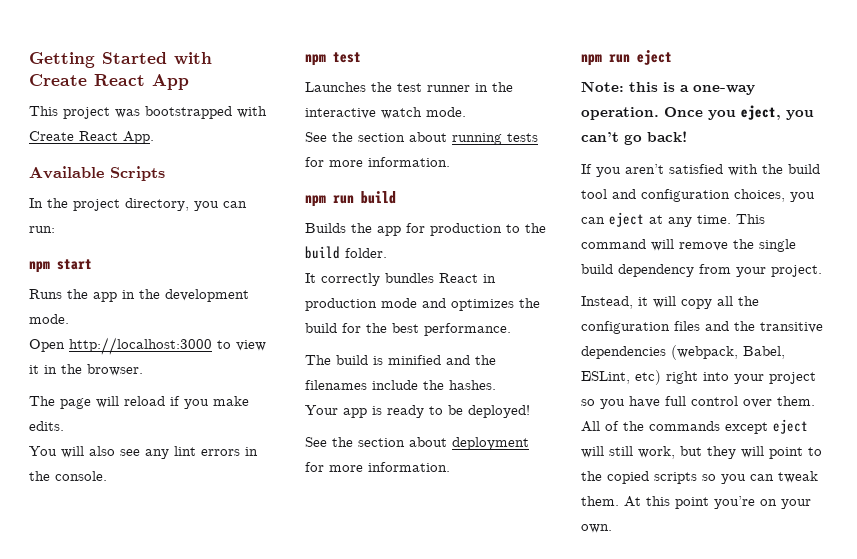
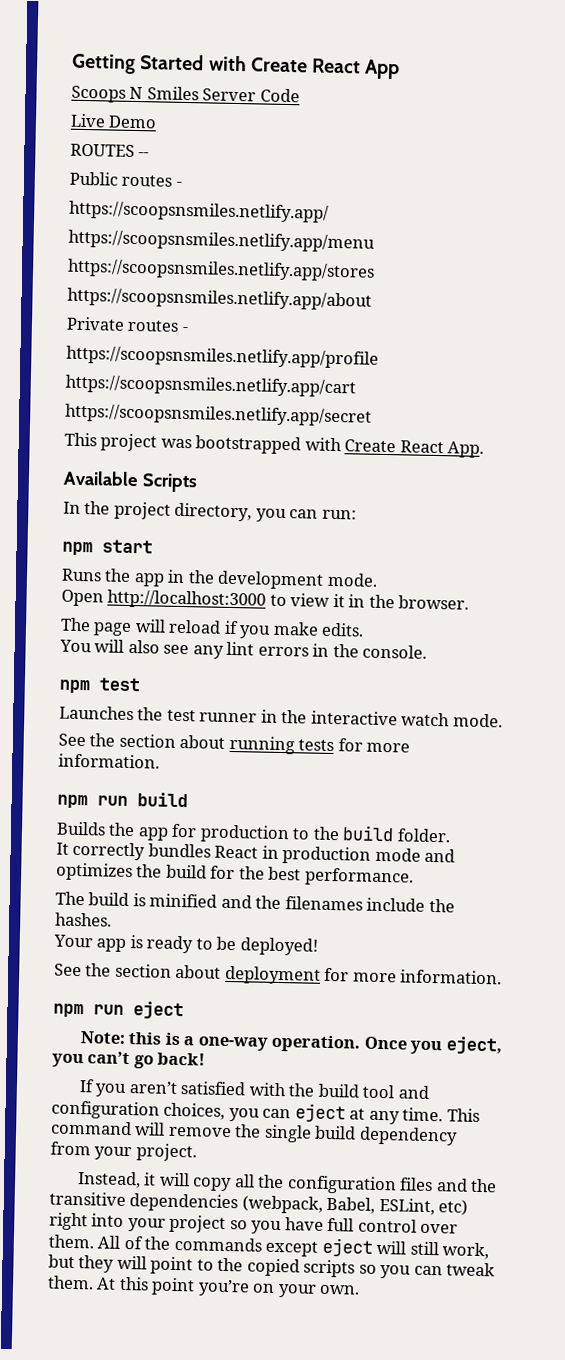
(189, 82) none -> [71,85,300,103] [70,113,158,129] [70,143,150,158] [69,171,182,187] [69,200,329,223] [68,229,375,253] [67,258,375,282] [67,287,372,311] [66,316,188,333] [66,345,379,369] [65,374,356,398] [65,403,372,427] // Scoops N Smiles Server Code // Live Demo // ROUTES -- // Public routes - // https://scoopsnsmiles.netlify.app/ // https://scoopsnsmiles.netlify.app/menu // https://scoopsnsmiles.netlify.app/stores // https://scoopsnsmiles.netlify.app/about // Private routes - // https://scoopsnsmiles.netlify.app/profile // https://scoopsnsmiles.netlify.app/cart // https://scoopsnsmiles.netlify.app/secret

